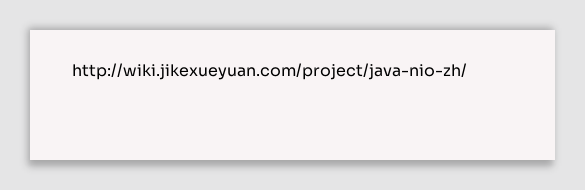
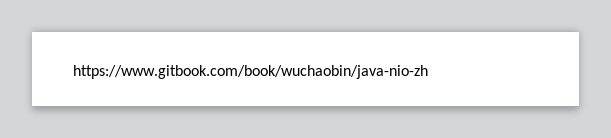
[72,63,467,80] http://wiki.jikexueyuan.com/project/java-nio-zh/ -> [73,65,428,79] https://www.gitbook.com/book/wuchaobin/java-nio-zh

